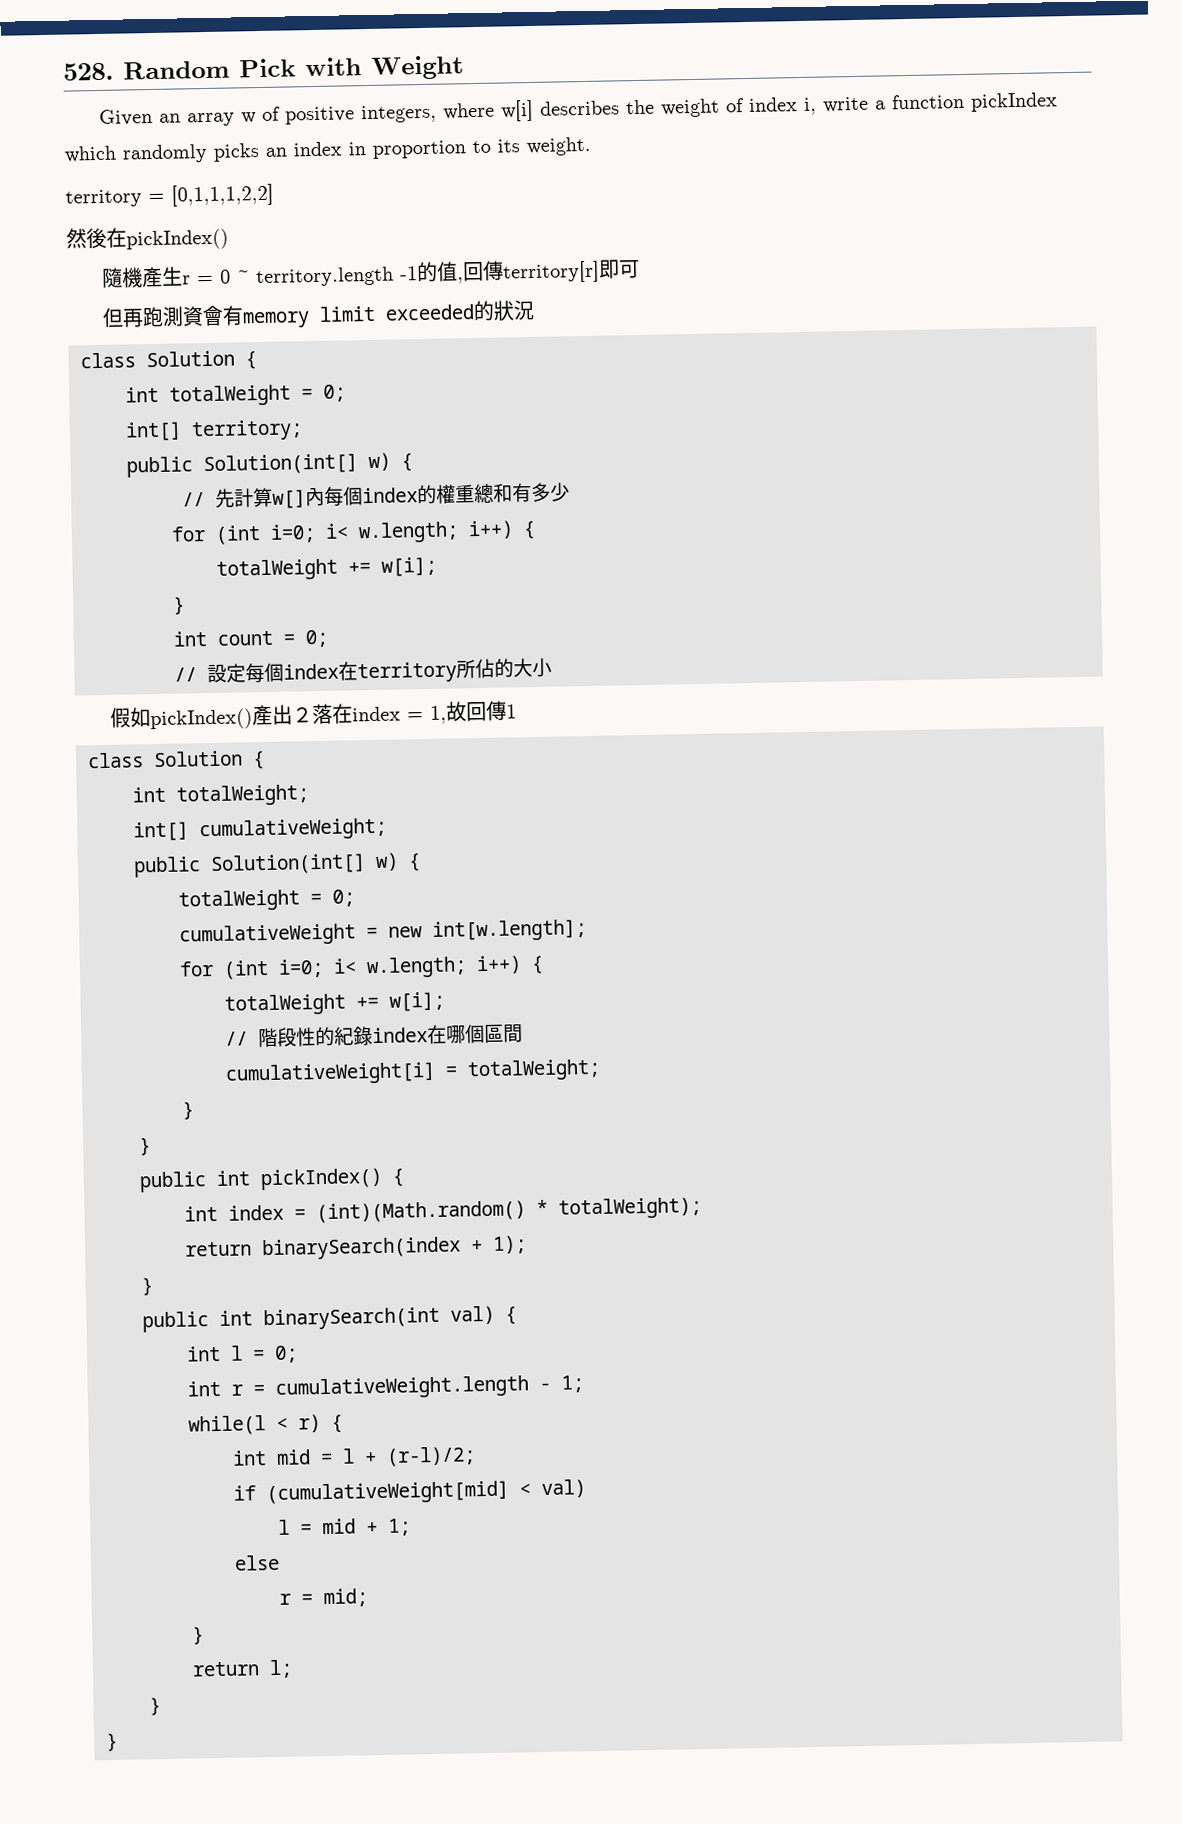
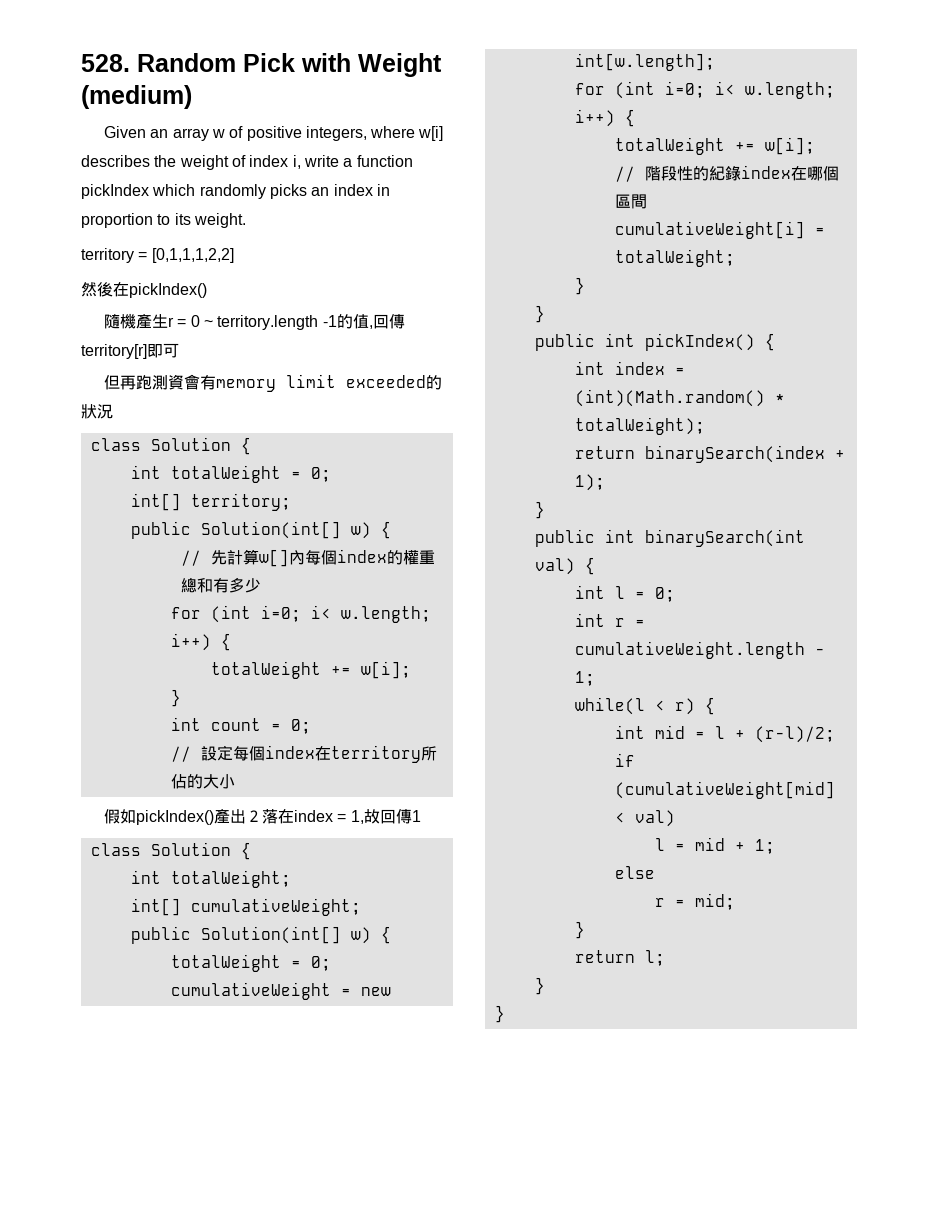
(464, 67) none -> [81,85,192,109] (medium)

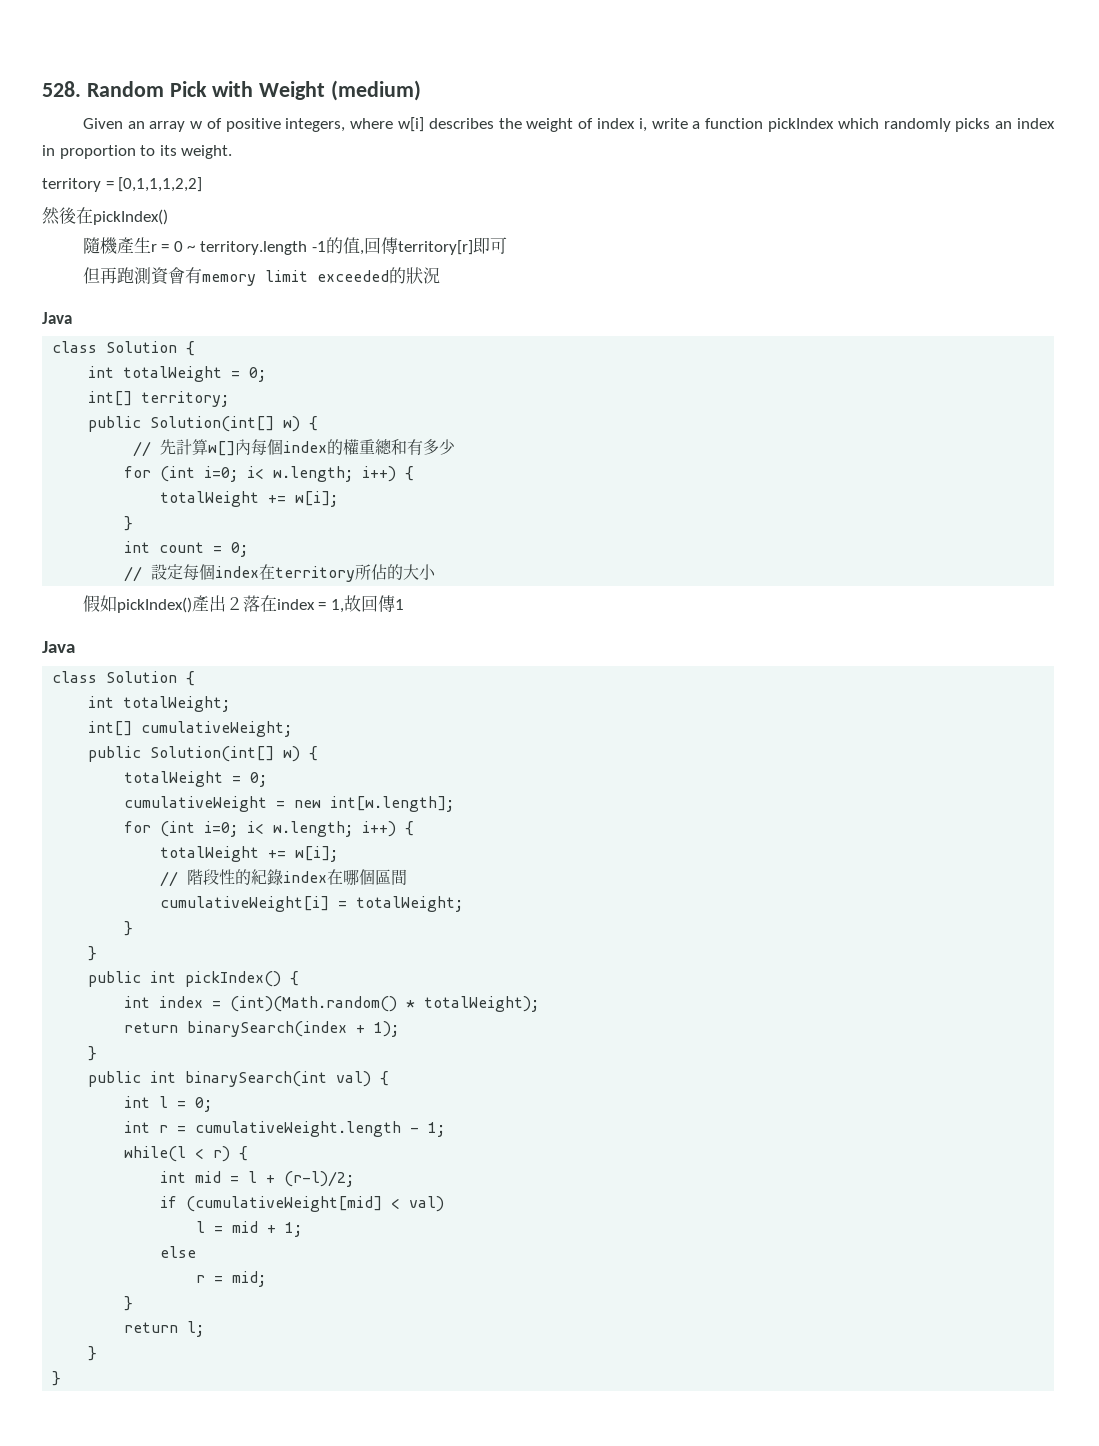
(113, 411) none -> [42,312,72,324] // Java
(421, 816) none -> [42,641,75,653] // Java

